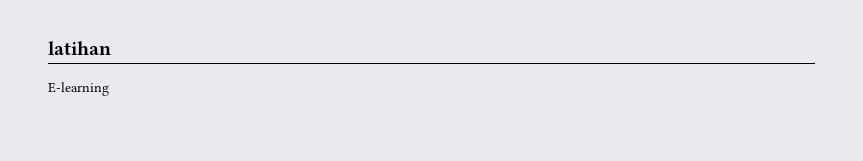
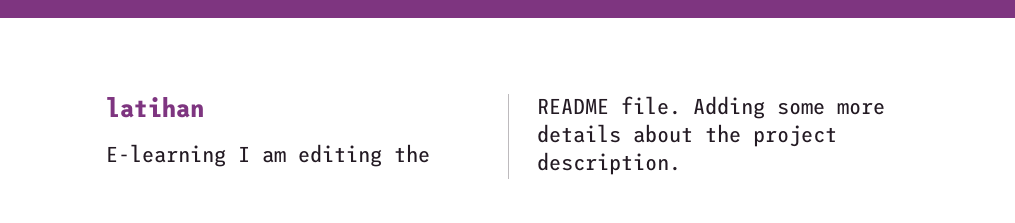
(109, 89) none -> [238,144,430,167] [537,96,885,119] [537,124,837,147] [537,152,681,175] I am editing the README file. Adding some more details about the project description.

